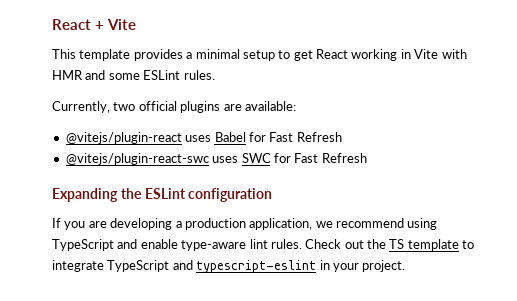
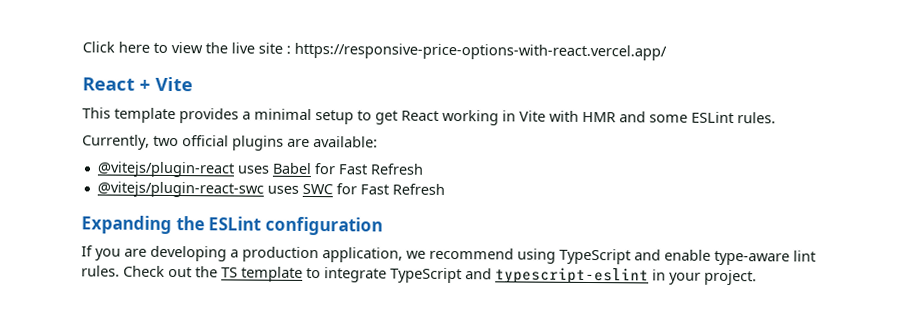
(52, 24) none -> [82,41,667,61] Click here to view the live site : https://responsive-price-options-with-react.vercel.app/ //

